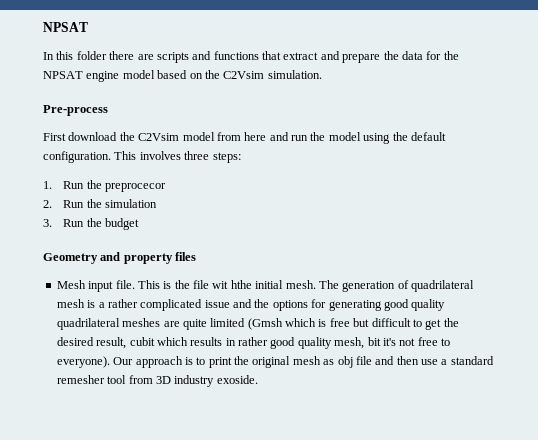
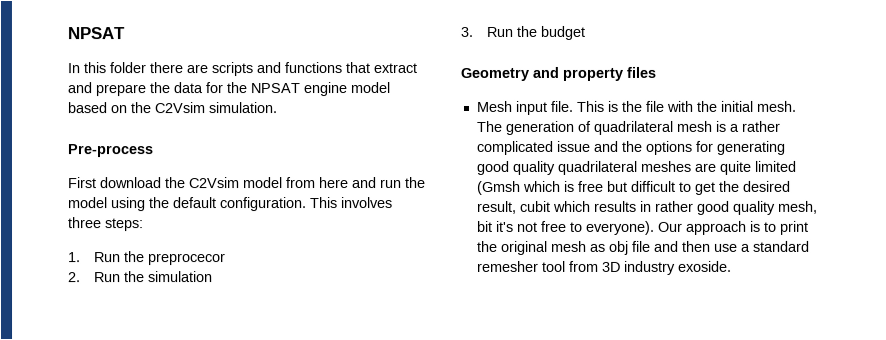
[212,280,252,289] wit hthe -> [665,100,717,112] with the

